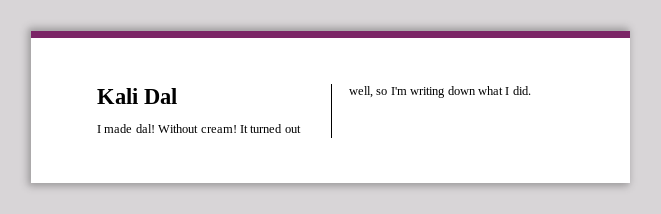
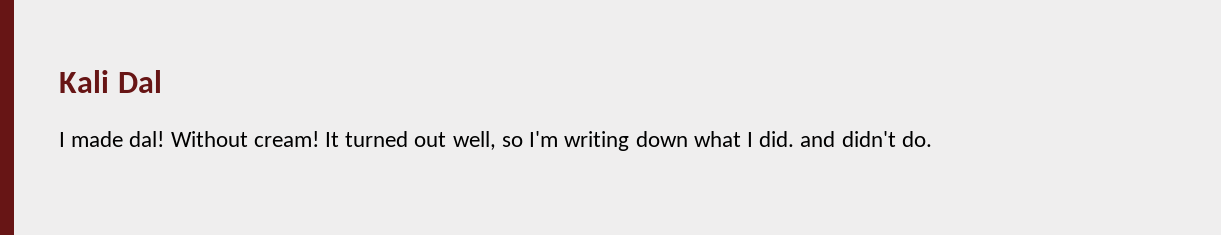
(531, 90) none -> [800,131,932,147] and didn't do.

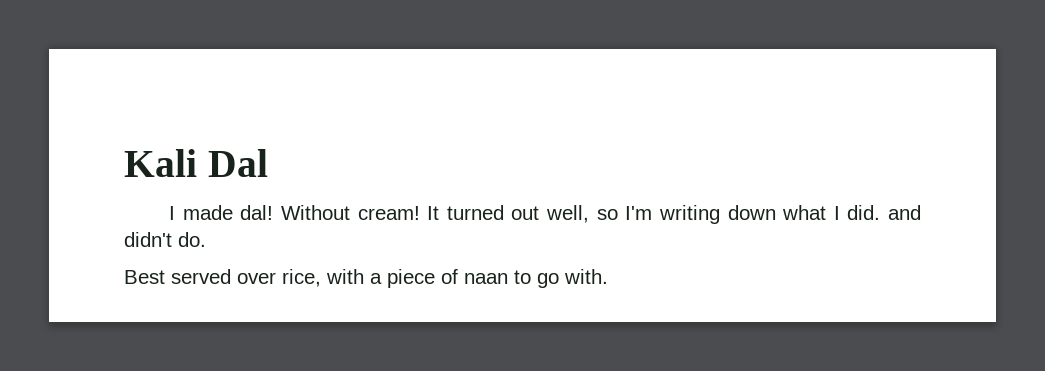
(932, 139) none -> [124,269,608,288] // Best served over rice, with a piece of naan to go with.

